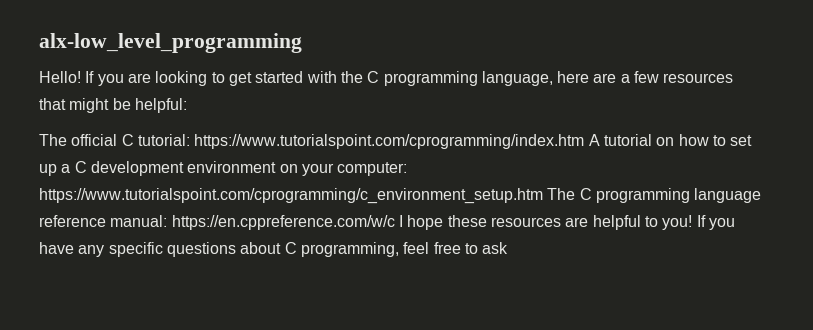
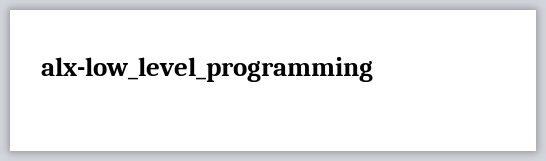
[39,71,734,86] [39,98,187,113] [39,134,753,149] [39,161,408,176] [39,188,762,204] [39,215,735,230] [39,242,509,257] // Hello! If you are looking to get started with the C programming language, here are a few resources that might be helpful: // The official C tutorial: https://www.tutorialspoint.com/cprogramming/index.htm A tutorial on how to set up a C development environment on your computer: https://www.tutorialspoint.com/cprogramming/c_environment_setup.htm The C programming language reference manual: https://en.cppreference.com/w/c I hope these resources are helpful to you! If you have any specific questions about C programming, feel free to ask -> (373, 69) none

